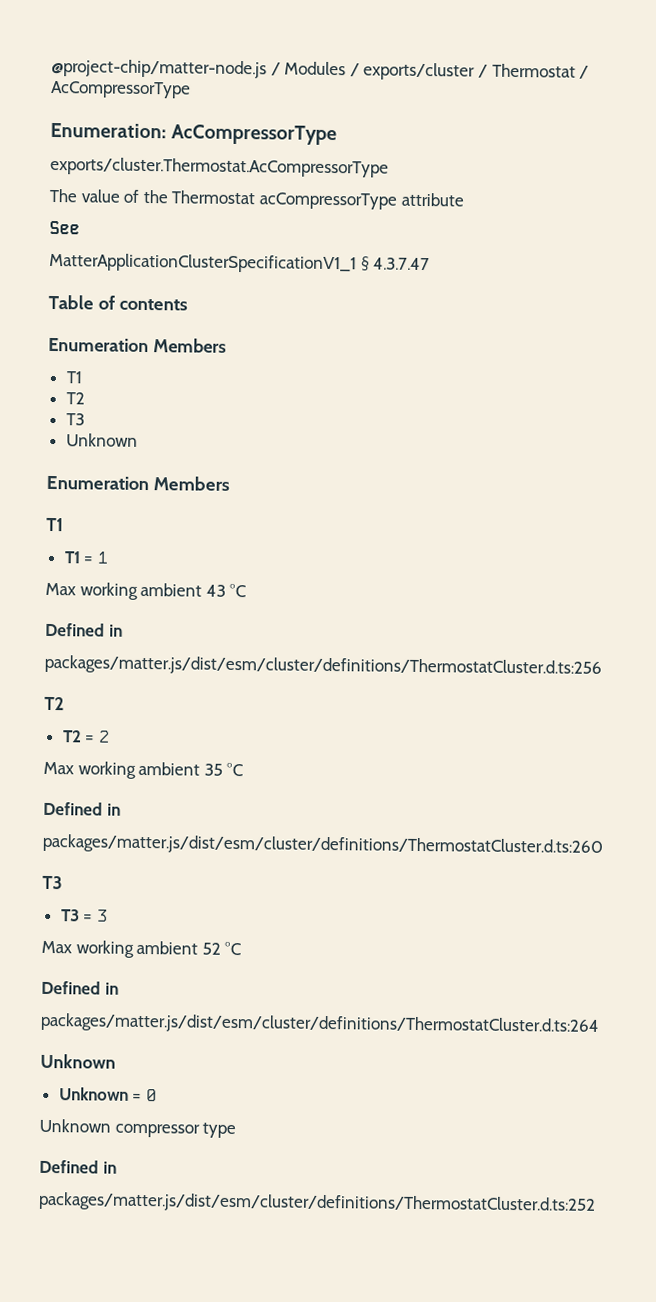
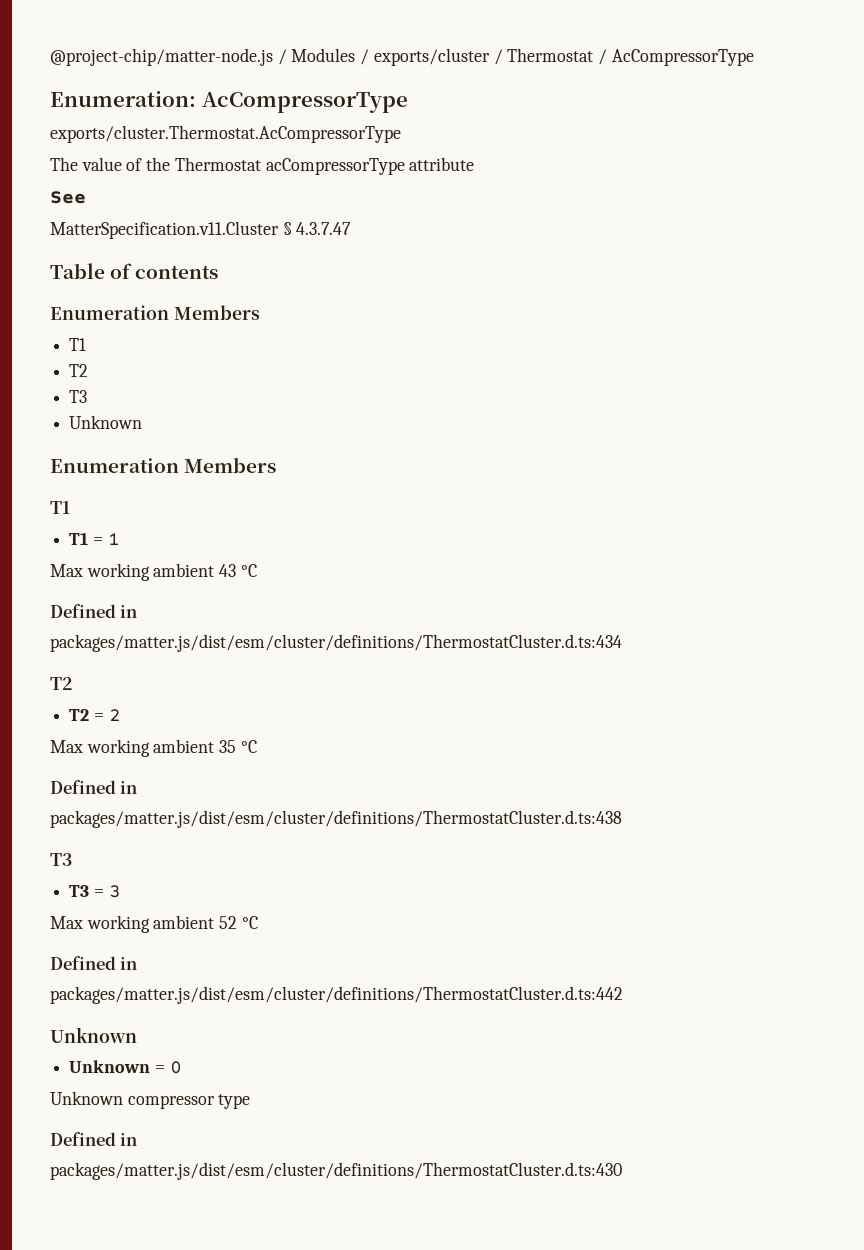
[49,252,357,274] MatterApplicationClusterSpecificationV1_1 -> [50,221,279,239] MatterSpecification.v11.Cluster
[44,654,602,678] packages/matter.js/dist/esm/cluster/definitions/ThermostatCluster.d.ts:256 -> [50,634,622,652] packages/matter.js/dist/esm/cluster/definitions/ThermostatCluster.d.ts:434
[42,833,603,857] packages/matter.js/dist/esm/cluster/definitions/ThermostatCluster.d.ts:260 -> [50,810,622,828] packages/matter.js/dist/esm/cluster/definitions/ThermostatCluster.d.ts:438
[40,1012,600,1036] packages/matter.js/dist/esm/cluster/definitions/ThermostatCluster.d.ts:264 -> [50,986,623,1004] packages/matter.js/dist/esm/cluster/definitions/ThermostatCluster.d.ts:442
[38,1191,596,1215] packages/matter.js/dist/esm/cluster/definitions/ThermostatCluster.d.ts:252 -> [50,1162,622,1180] packages/matter.js/dist/esm/cluster/definitions/ThermostatCluster.d.ts:430

